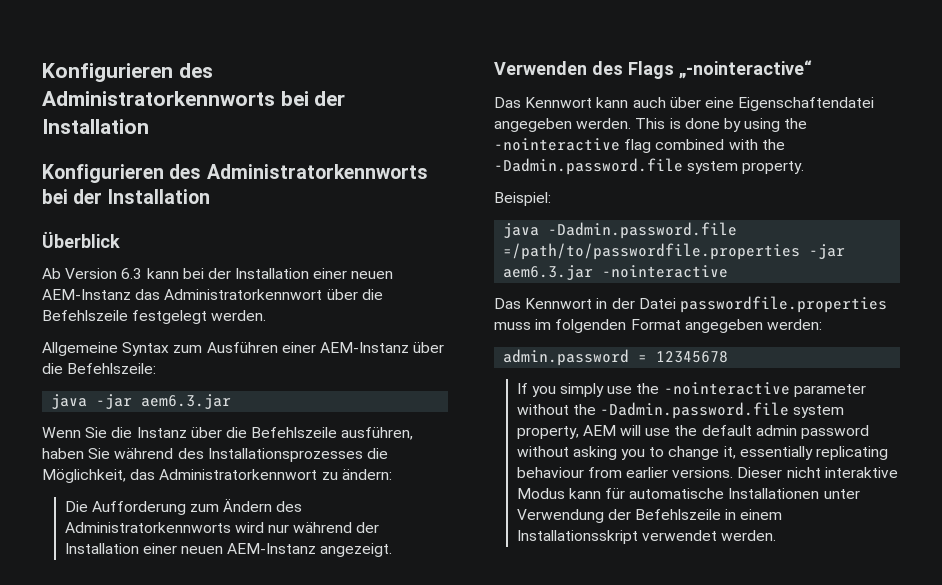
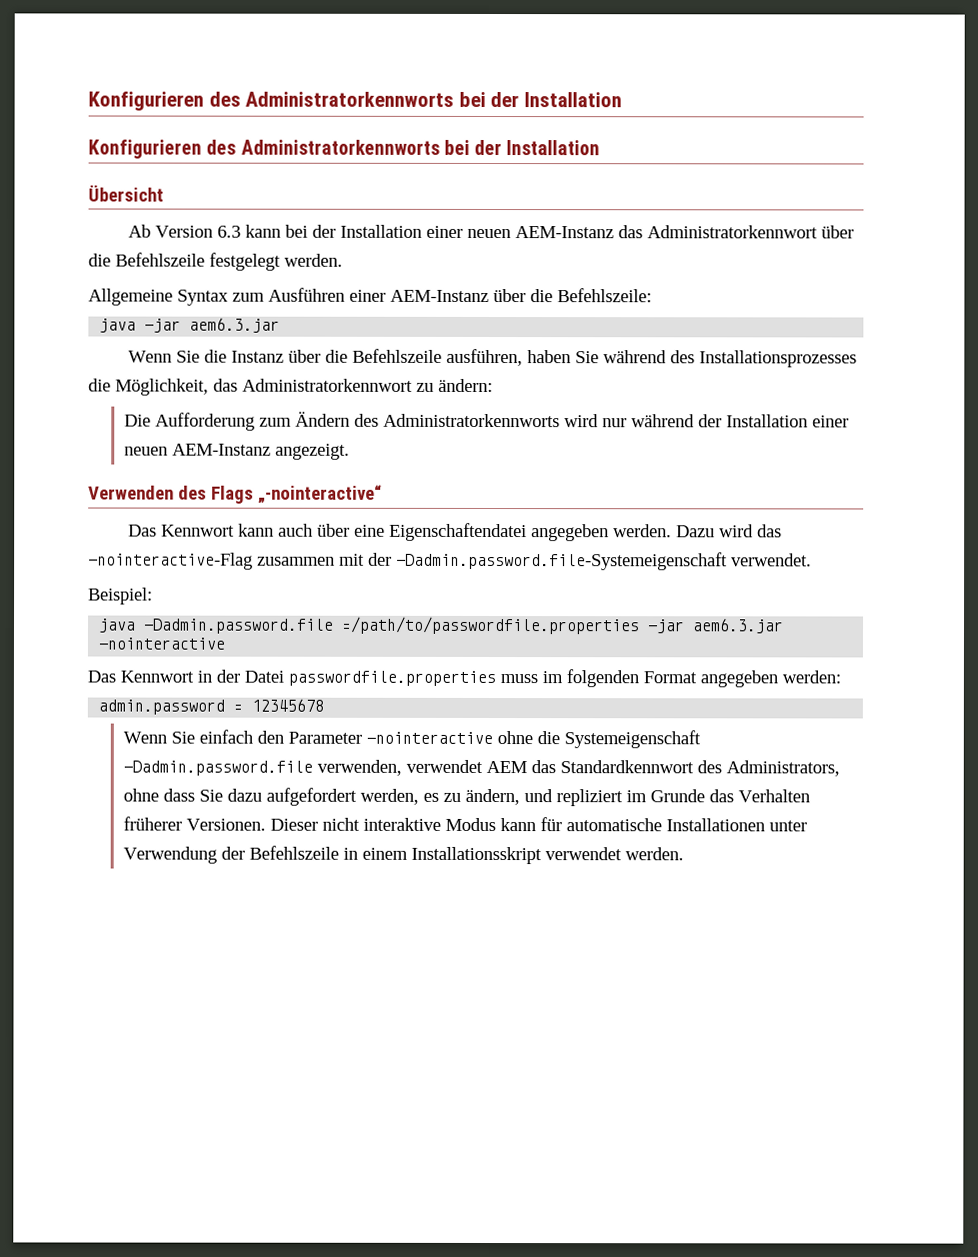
[42,231,120,248] Überblick -> [88,184,164,202] Übersicht
[635,118,808,132] [494,138,785,153] [494,158,805,175] This is done by using the -nointeractive flag combined with the -Dadmin.password.file system property. -> [675,524,782,538] [88,551,812,571] Dazu wird das -nointeractive-Flag zusammen mit der -Dadmin.password.file-Systemeigenschaft verwendet.
[516,382,866,397] [516,402,845,419] [516,425,870,439] [516,446,889,460] [516,467,734,478] If you simply use the -nointeractive parameter without the -Dadmin.password.file system property, AEM will use the default admin password without asking you to change it, essentially replicating behaviour from earlier versions. -> [123,729,702,749] [123,759,841,777] [123,787,811,807] [123,816,267,831] Wenn Sie einfach den Parameter -nointeractive ohne die Systemeigenschaft -Dadmin.password.file verwenden, verwendet AEM das Standardkennwort des Administrators, ohne dass Sie dazu aufgefordert werden, es zu ändern, und repliziert im Grunde das Verhalten früherer Versionen.

